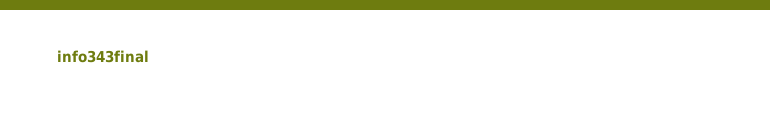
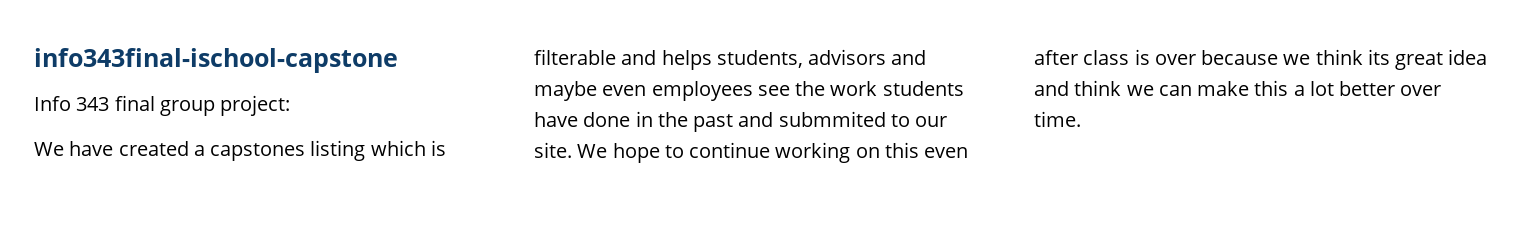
[57,50,149,63] info343final -> [34,48,398,73] [34,95,291,116] [34,140,446,161] [534,49,927,70] [534,81,964,101] [534,111,948,132] [534,142,969,163] [1034,49,1488,70] [1034,80,1442,96] [1034,111,1081,127] info343final-ischool-capstone // Info 343 final group project: // We have created a capstones listing which is filterable and helps students, advisors and maybe even employees see the work students have done in the past and submmited to our site. We hope to continue working on this even after class is over because we think its great idea and think we can make this a lot better over time.

